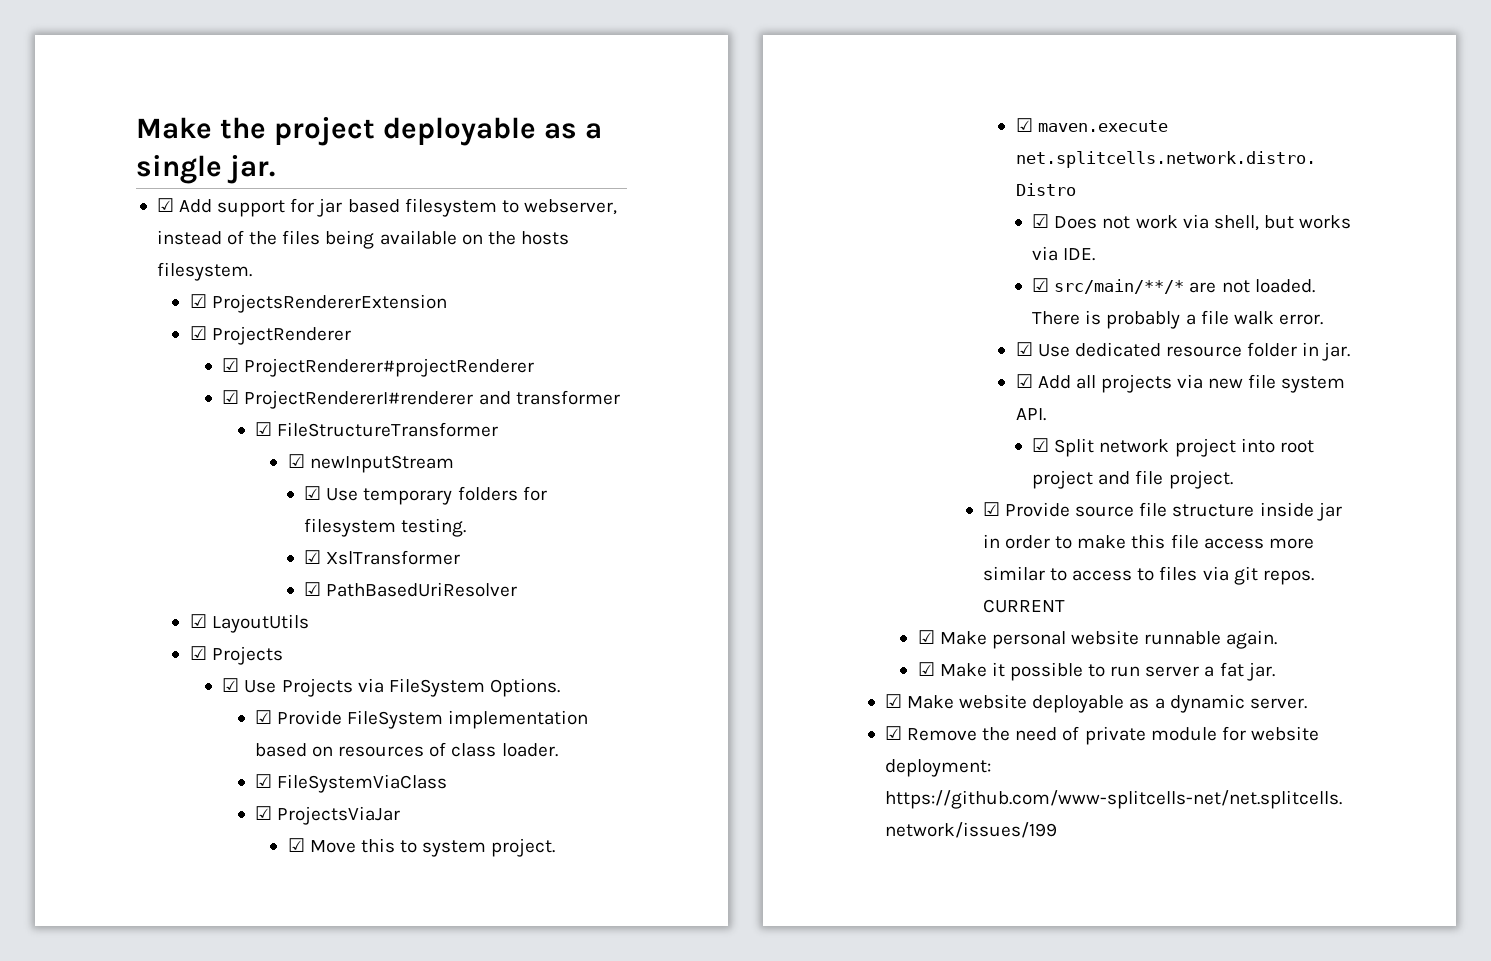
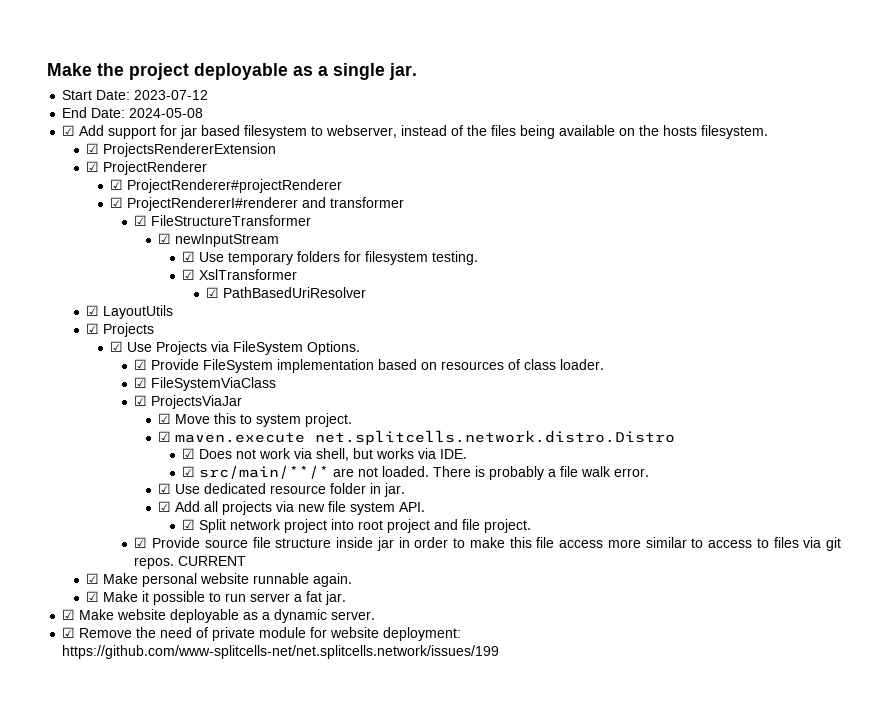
(275, 169) none -> [62,90,209,100] [62,107,204,118] // Start Date: 2023-07-12 // End Date: 2024-05-08

